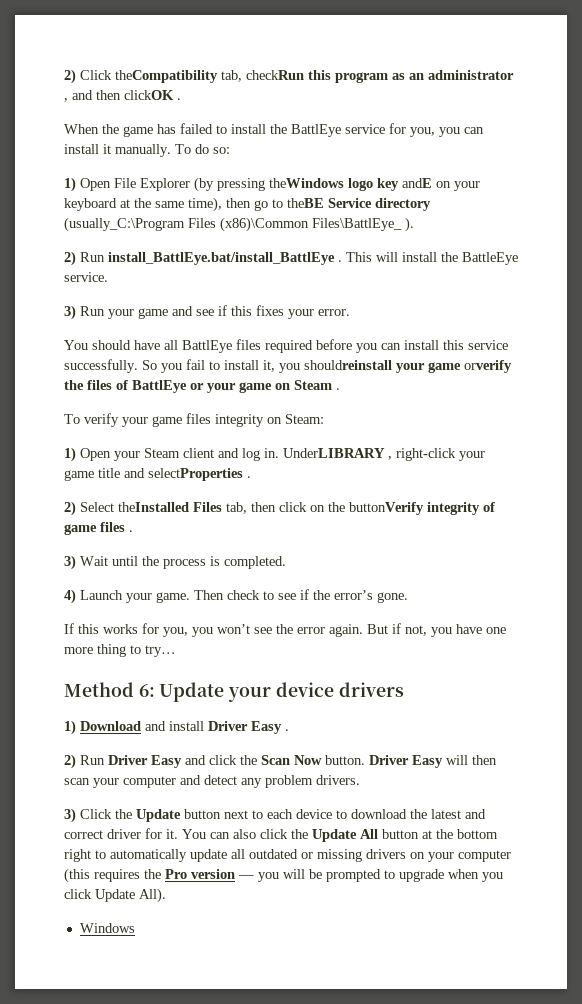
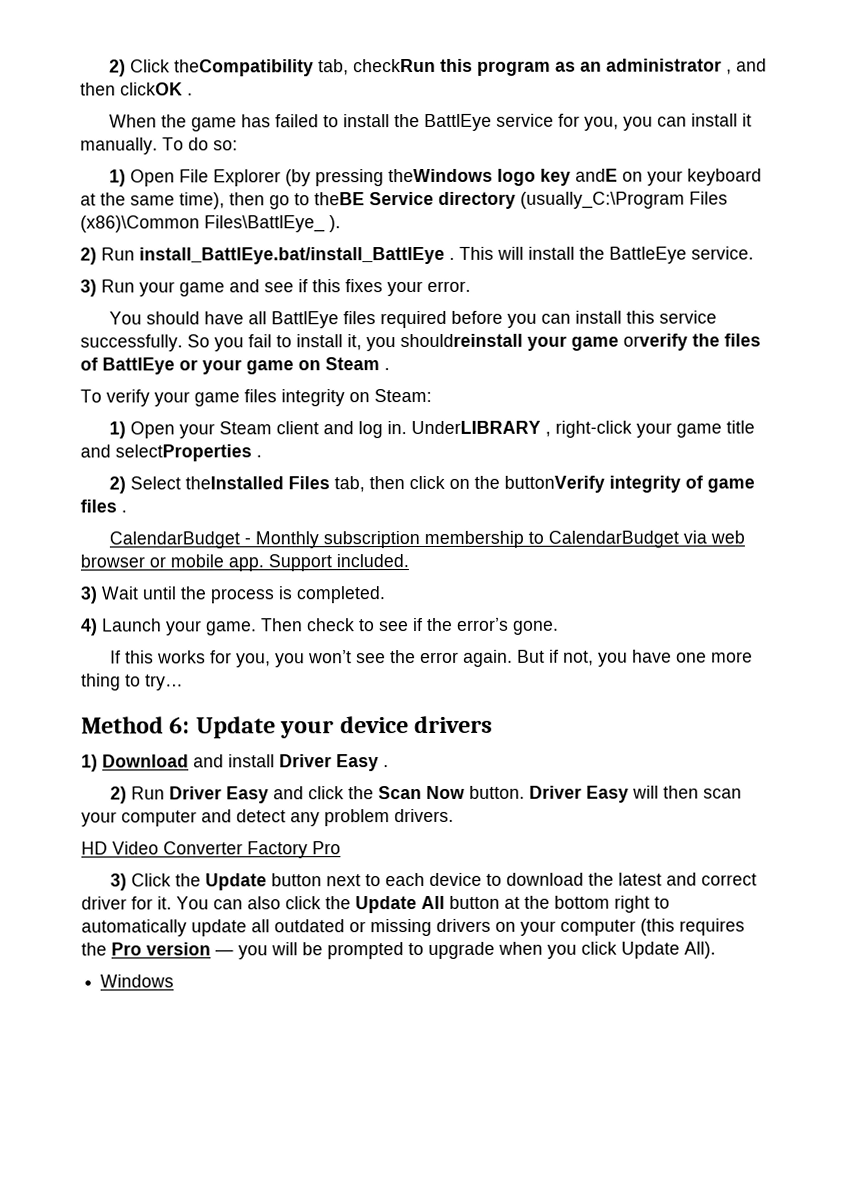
(133, 531) none -> [109,530,746,549] [80,554,409,572] // CalendarBudget - Monthly subscription membership to CalendarBudget via web browser or mobile app. Support included.
(360, 780) none -> [81,841,341,859] // HD Video Converter Factory Pro

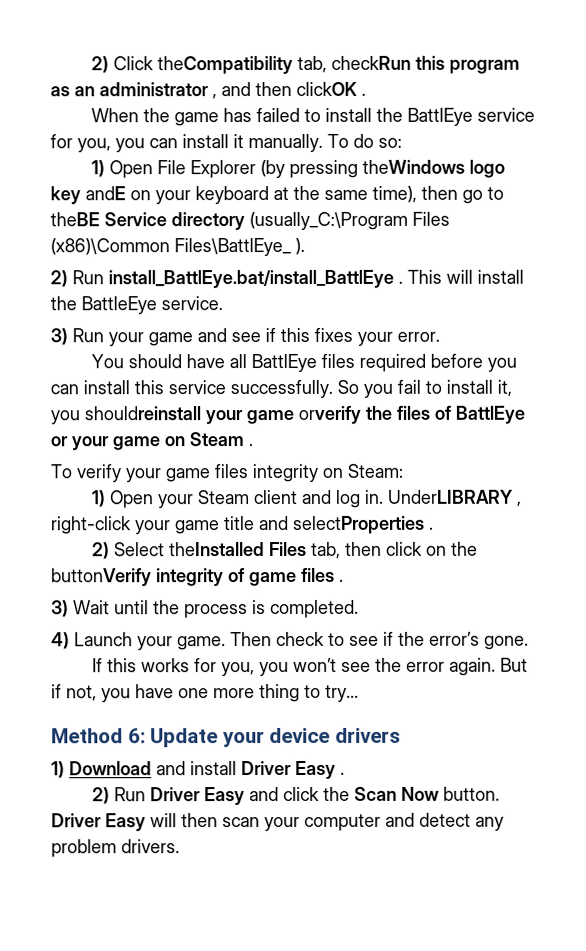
[109,530,746,549] [80,554,409,572] // CalendarBudget - Monthly subscription membership to CalendarBudget via web browser or mobile app. Support included. -> (344, 580) none
[81,841,341,859] [110,872,758,891] [81,895,670,914] [81,918,745,937] [81,941,716,960] [100,974,175,988] // HD Video Converter Factory Pro // 3) Click the Update button next to each device to download the latest and correct driver for it. You can also click the Update All button at the bottom right to automatically update all outdated or missing drivers on your computer (this requires the Pro version — you will be prompted to upgrade when you click Update All). // Windows -> (180, 846) none

